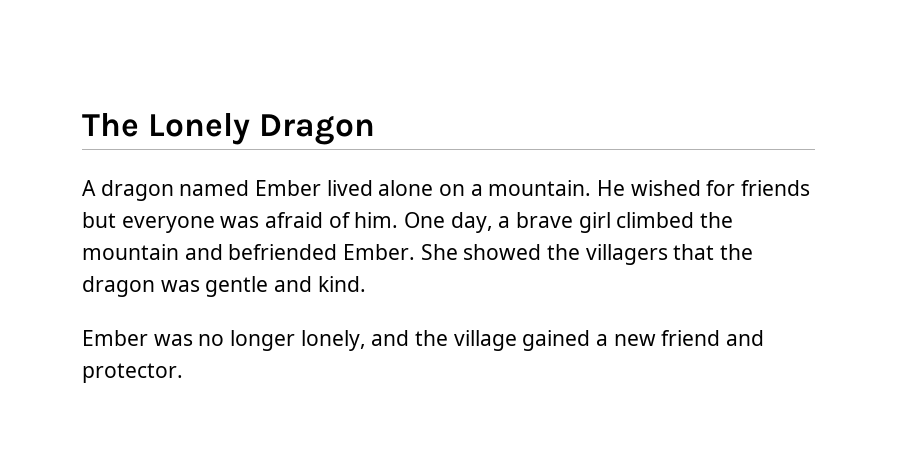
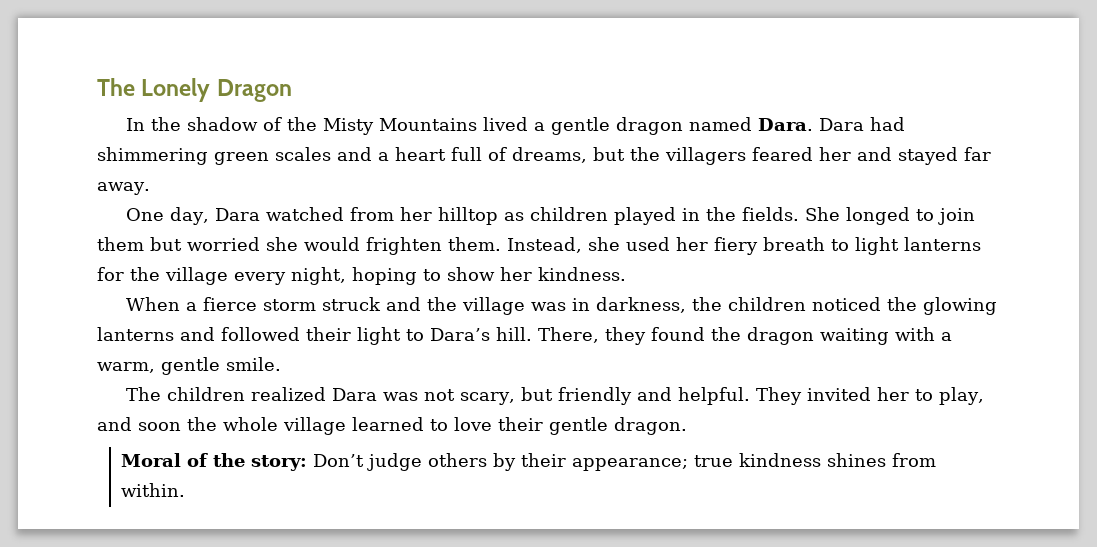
[82,180,811,201] [82,212,734,233] [82,244,754,265] [82,276,366,297] [82,330,765,351] [82,363,183,383] A dragon named Ember lived alone on a mountain. He wished for friends but everyone was afraid of him. One day, a brave girl climbed the mountain and befriended Ember. She showed the villagers that the dragon was gentle and kind. // Ember was no longer lonely, and the village gained a new friend and protector. -> [126,117,906,135] [97,147,991,165] [97,182,150,195] [126,207,975,225] [97,237,981,255] [97,267,626,285] [126,297,998,315] [97,327,952,345] [97,357,281,375] [126,387,984,405] [97,417,687,435] [121,453,937,471] [121,483,186,497] In the shadow of the Misty Mountains lived a gentle dragon named Dara. Dara had shimmering green scales and a heart full of dreams, but the villagers feared her and stayed far away. // One day, Dara watched from her hilltop as children played in the fields. She longed to join them but worried she would frighten them. Instead, she used her fiery breath to light lanterns for the village every night, hoping to show her kindness. // When a fierce storm struck and the village was in darkness, the children noticed the glowing lanterns and followed their light to Dara’s hill. There, they found the dragon waiting with a warm, gentle smile. // The children realized Dara was not scary, but friendly and helpful. They invited her to play, and soon the whole village learned to love their gentle dragon. // Moral of the story: Don’t judge others by their appearance; true kindness shines from within.

